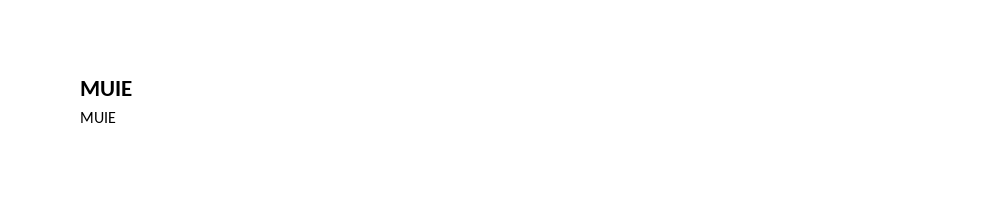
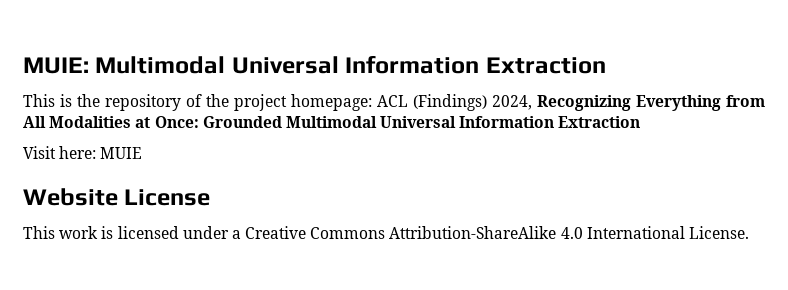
[80,81,132,96] [80,112,116,123] MUIE // MUIE -> [23,55,606,74] [23,94,765,111] [23,116,641,128] [23,146,143,159] [23,188,211,206] [23,226,750,239] MUIE: Multimodal Universal Information Extraction // This is the repository of the project homepage: ACL (Findings) 2024, Recognizing Everything from All Modalities at Once: Grounded Multimodal Universal Information Extraction // Visit here: MUIE // Website License // This work is licensed under a Creative Commons Attribution-ShareAlike 4.0 International License.

